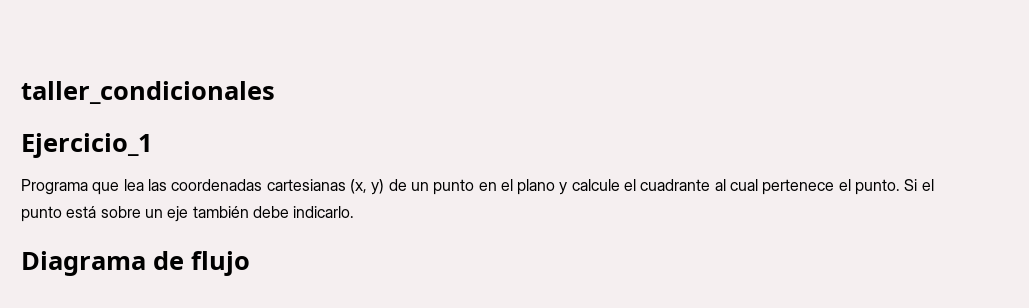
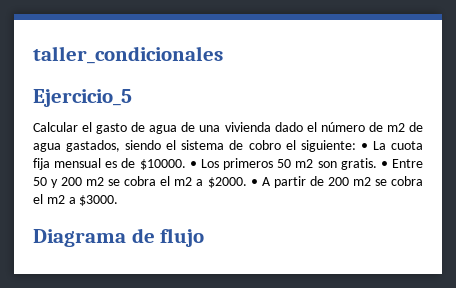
[21,133,153,158] [21,179,934,195] [21,206,355,222] Ejercicio_1 // Programa que lea las coordenadas cartesianas (x, y) de un punto en el plano y calcule el cuadrante al cual pertenece el punto. Si el punto está sobre un eje también debe indicarlo. -> [33,89,132,107] [33,122,424,134] [33,140,423,152] [33,158,423,170] [33,176,424,188] [33,194,119,206] Ejercicio_5 // Calcular el gasto de agua de una vivienda dado el número de m2 de agua gastados, siendo el sistema de cobro el siguiente: • La cuota fija mensual es de $10000. • Los primeros 50 m2 son gratis. • Entre 50 y 200 m2 se cobra el m2 a $2000. • A partir de 200 m2 se cobra el m2 a $3000.

